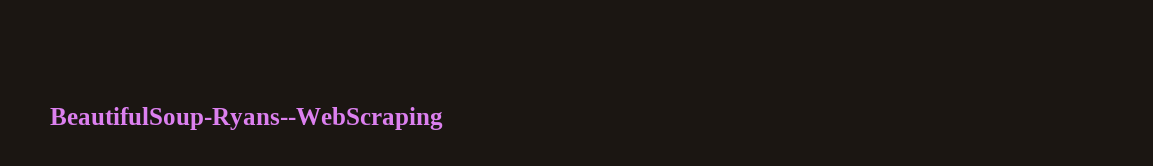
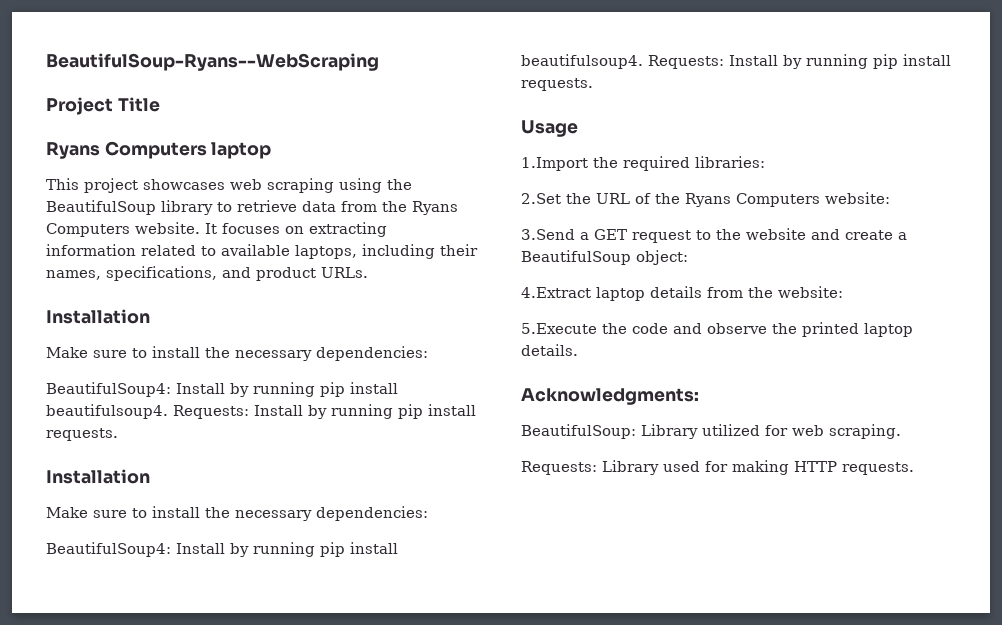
(443, 118) none -> [46,97,160,115] [46,141,272,159] [46,178,412,193] [46,200,458,215] [46,222,387,237] [46,244,478,259] [46,266,368,281] [46,309,150,324] [46,346,428,361] [46,382,398,397] [46,404,476,419] [46,428,118,441] [46,469,150,484] [46,506,428,521] [46,542,398,557] [521,54,951,69] [521,78,593,91] [521,120,578,137] [521,156,765,171] [521,192,890,207] [521,228,907,243] [521,250,688,265] [521,286,843,301] [521,322,913,337] [521,344,578,356] [521,388,699,405] [521,424,901,439] [521,460,914,475] // Project Title // Ryans Computers laptop // This project showcases web scraping using the BeautifulSoup library to retrieve data from the Ryans Computers website. It focuses on extracting information related to available laptops, including their names, specifications, and product URLs. // Installation // Make sure to install the necessary dependencies: // BeautifulSoup4: Install by running pip install beautifulsoup4. Requests: Install by running pip install requests. // Installation // Make sure to install the necessary dependencies: // BeautifulSoup4: Install by running pip install beautifulsoup4. Requests: Install by running pip install requests. // Usage // 1.Import the required libraries: // 2.Set the URL of the Ryans Computers website: // 3.Send a GET request to the website and create a BeautifulSoup object: // 4.Extract laptop details from the website: // 5.Execute the code and observe the printed laptop details. // Acknowledgments: // BeautifulSoup: Library utilized for web scraping. // Requests: Library used for making HTTP requests.

